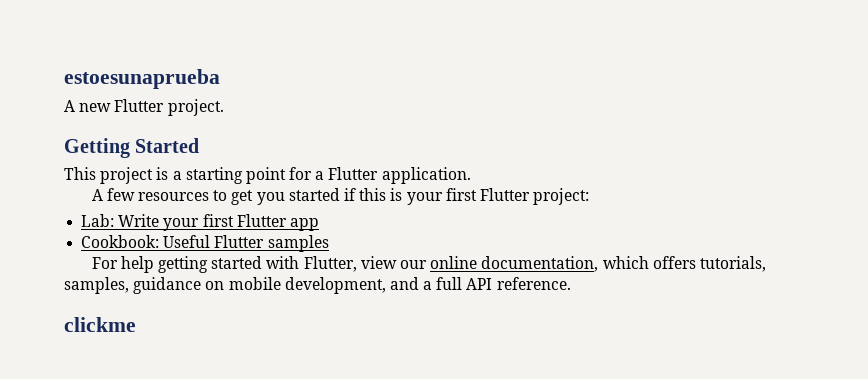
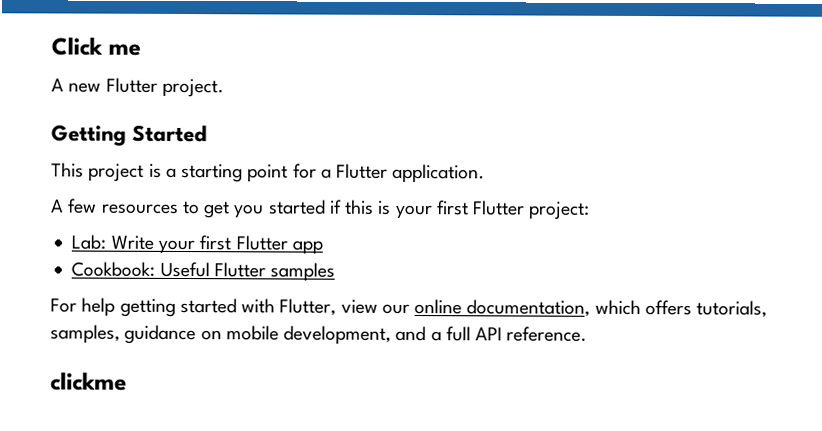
[64,69,220,89] estoesunaprueba -> [51,37,141,56] Click me

